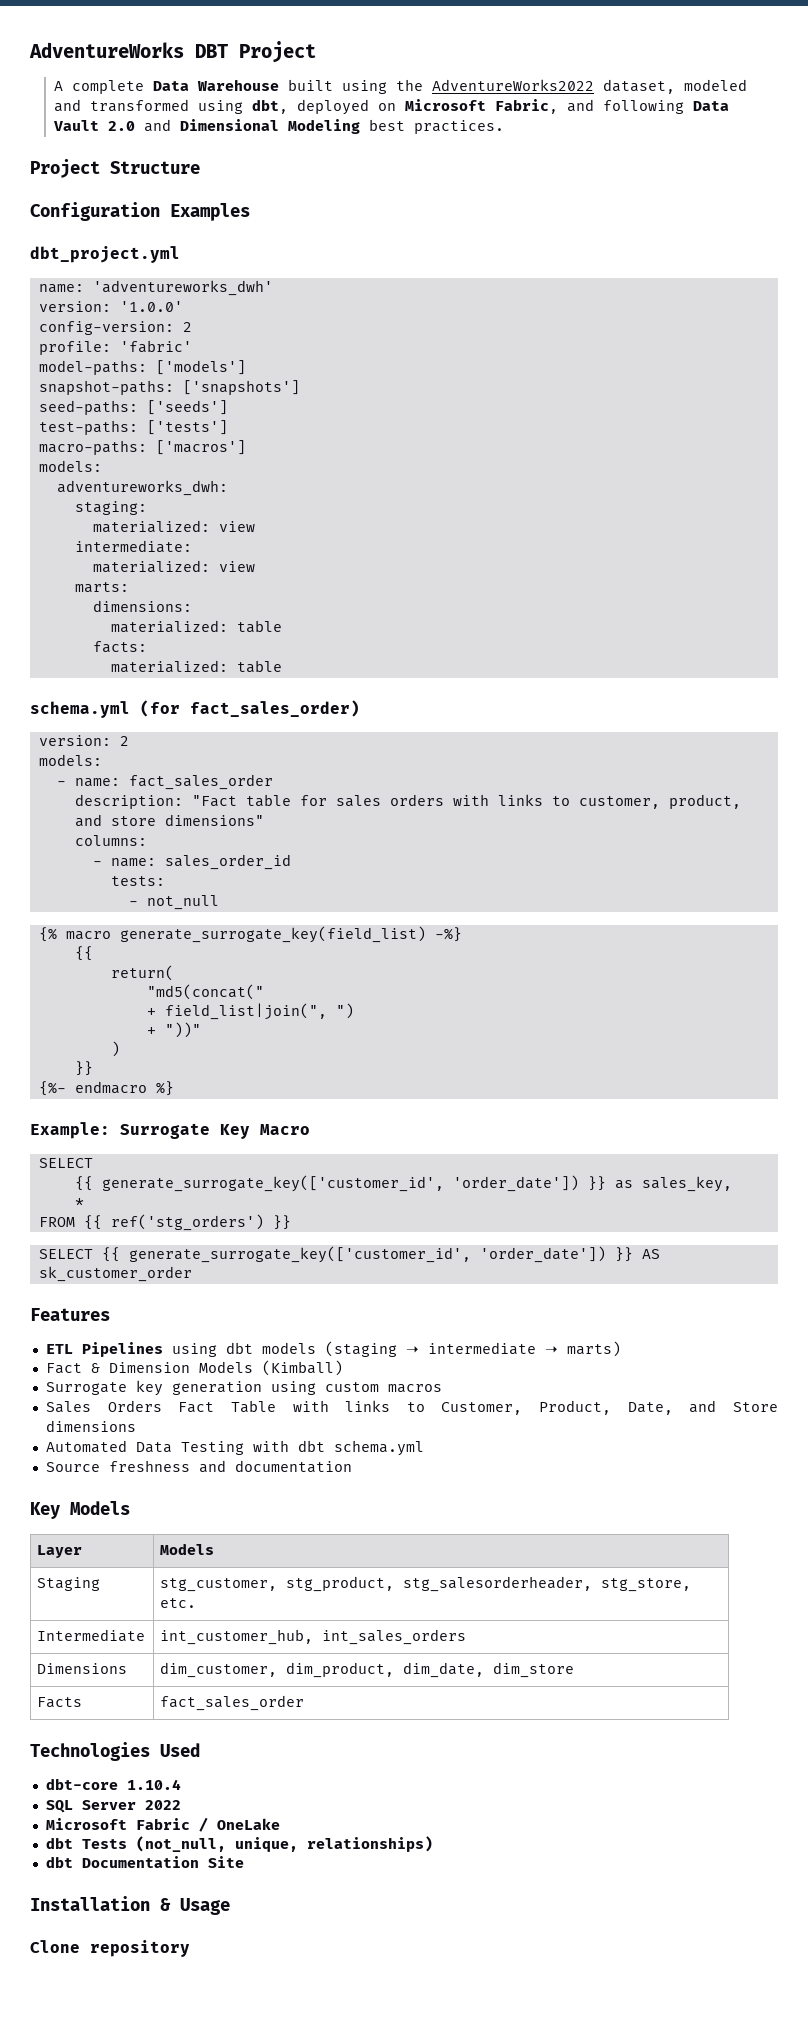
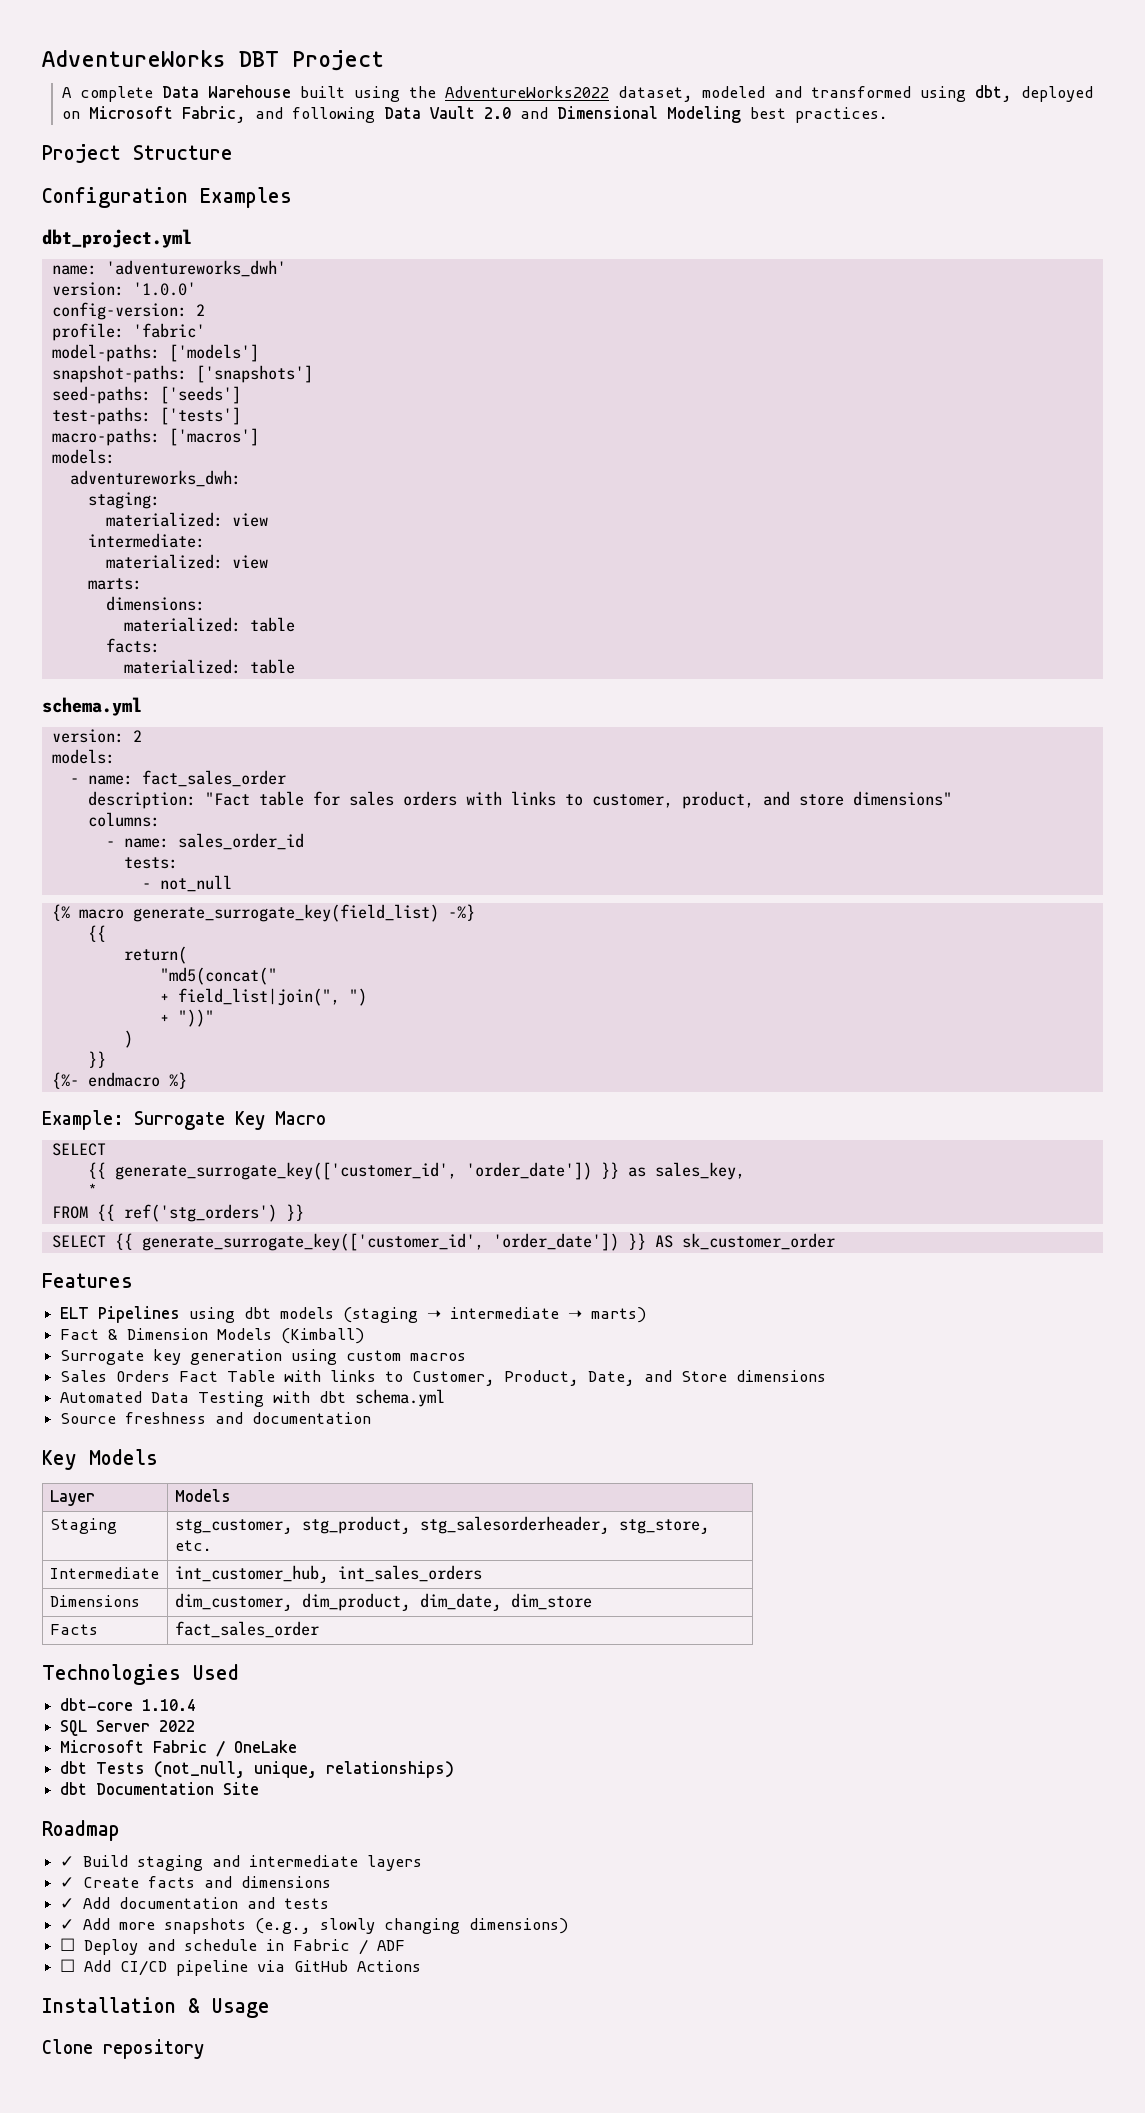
[140,700,360,717] (for fact_sales_order) -> (142, 706) none
[45,1344,73,1354] ETL -> [60,1307,90,1319] ELT
(244, 1862) none -> [42,1820,120,1841] [60,1855,423,1871] [60,1876,332,1888] [60,1897,330,1909] [60,1918,569,1934] [60,1938,406,1955] [60,1959,422,1976] // Roadmap // ✓ Build staging and intermediate layers // ✓ Create facts and dimensions // ✓ Add documentation and tests // ✓ Add more snapshots (e.g., slowly changing dimensions) // ☐ Deploy and schedule in Fabric / ADF // ☐ Add CI/CD pipeline via GitHub Actions

